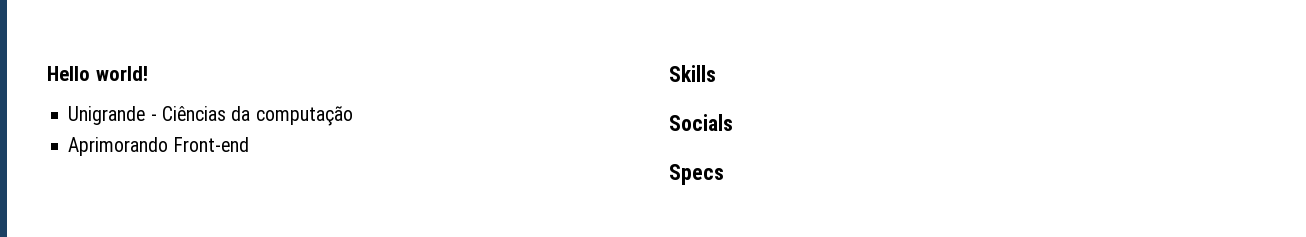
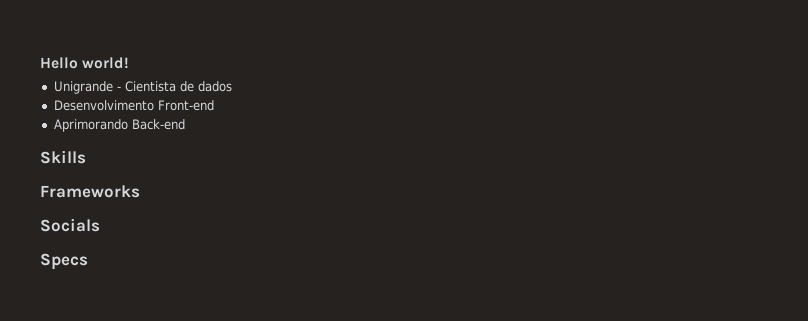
[161,106,353,126] Ciências da computação -> [124,81,232,92] [53,100,214,111] Cientista de dados // Desenvolvimento Front-end
[173,137,249,152] Front-end -> [131,119,185,130] Back-end
(716, 73) none -> [40,185,140,198] // Frameworks

